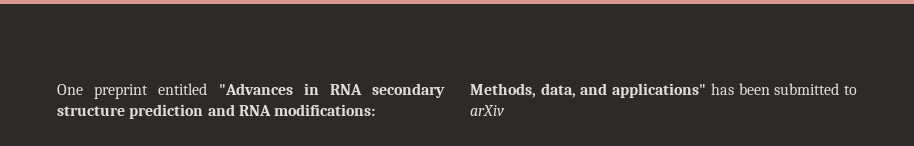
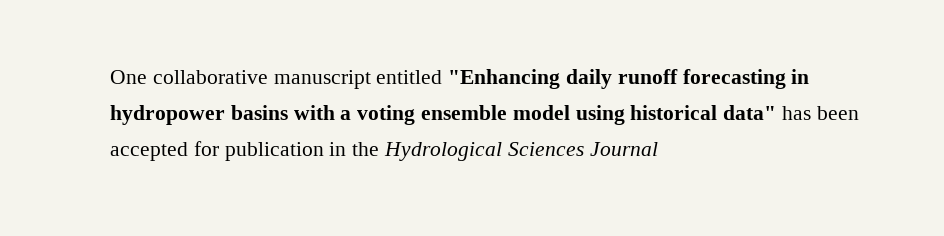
[94,83,446,99] [57,104,376,119] [470,83,857,98] [470,105,504,116] preprint entitled "Advances in RNA secondary structure prediction and RNA modifications: Methods, data, and applications" has been submitted to arXiv -> [152,69,810,89] [110,105,859,125] [110,141,658,161] collaborative manuscript entitled "Enhancing daily runoff forecasting in hydropower basins with a voting ensemble model using historical data" has been accepted for publication in the Hydrological Sciences Journal

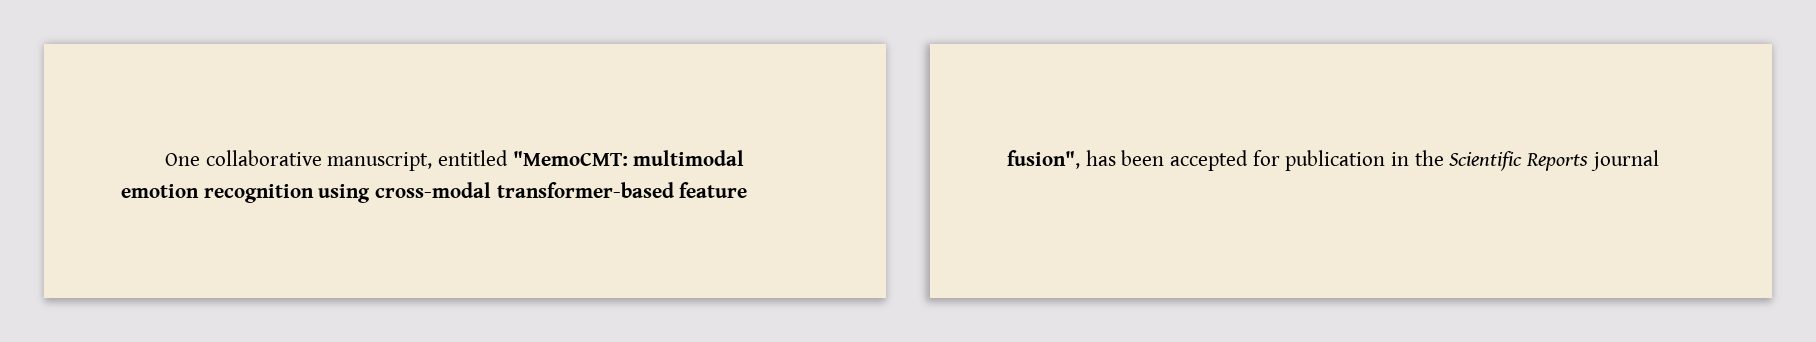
[273,69,810,89] [110,105,777,125] manuscript entitled "Enhancing daily runoff forecasting in hydropower basins with a voting ensemble model using historical data" -> [327,150,745,171] [121,182,748,203] [1007,150,1080,169] manuscript, entitled "MemoCMT: multimodal emotion recognition using cross-modal transformer-based feature fusion",
[384,142,658,161] Hydrological Sciences Journal -> [1449,150,1659,171] Scientific Reports journal

